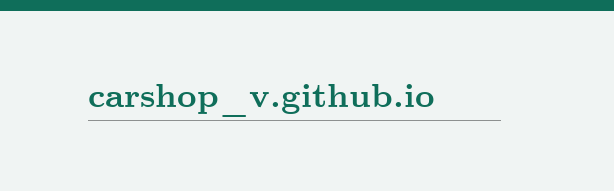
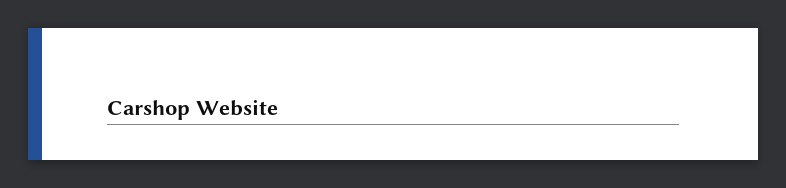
[88,84,435,117] carshop_v.github.io -> [107,99,278,120] Carshop Website

